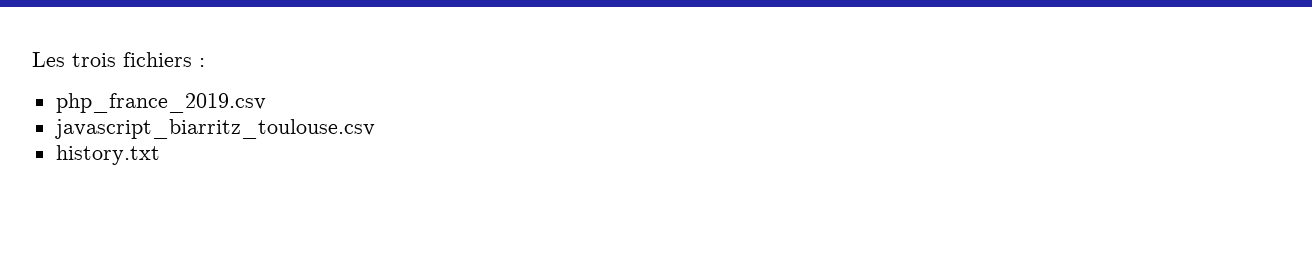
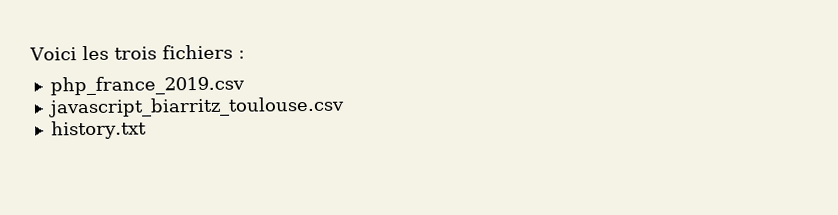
[32,52,65,67] Les -> [29,45,109,61] Voici les

